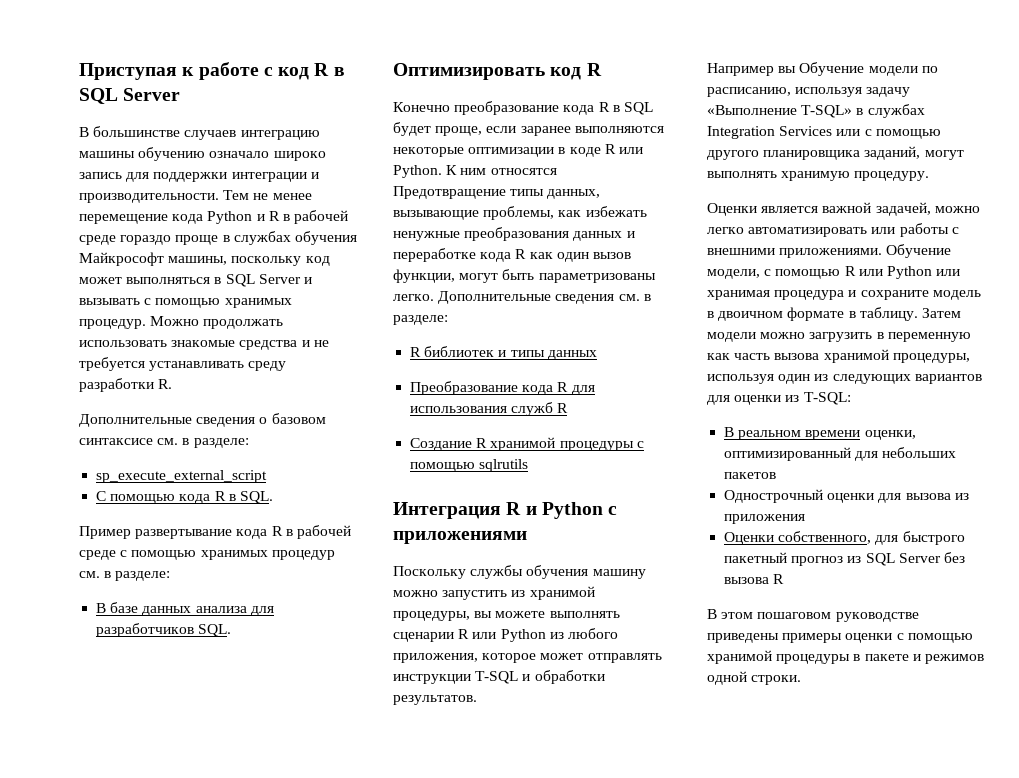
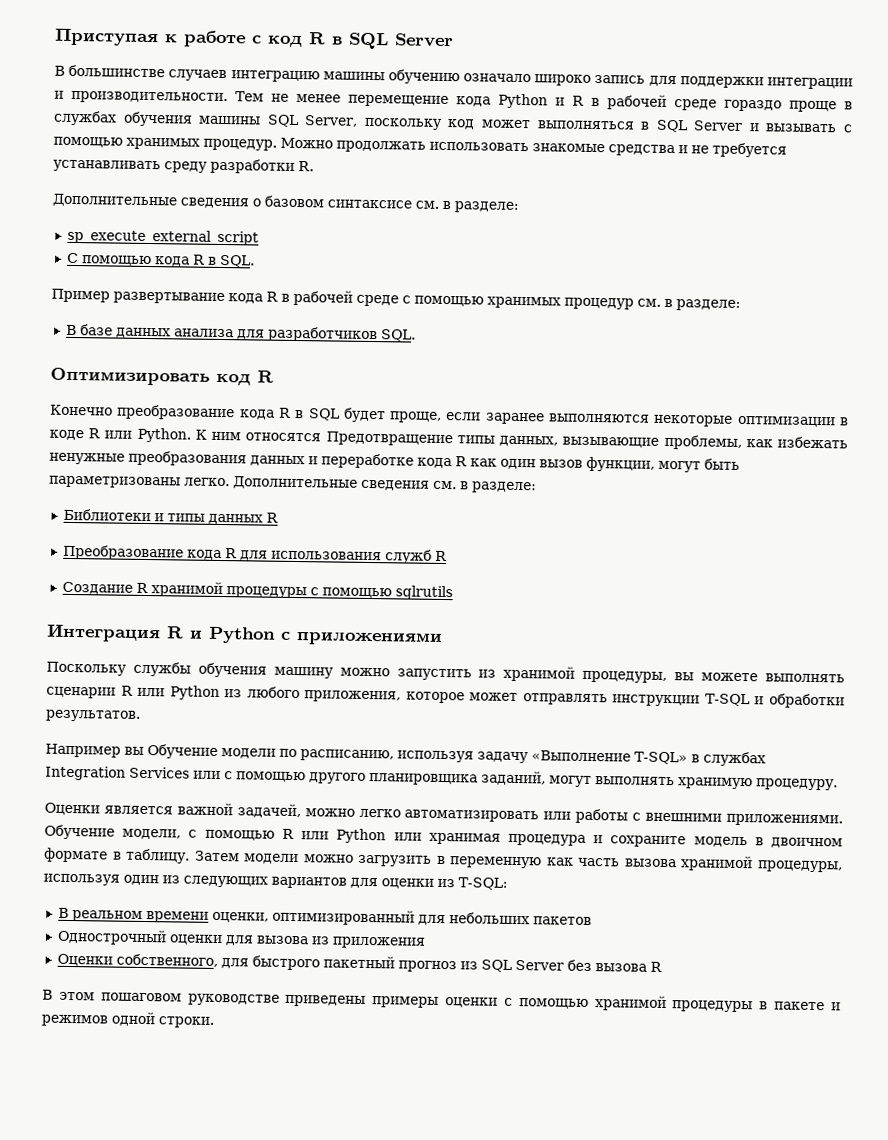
[79,252,228,266] Майкрософт машины, -> [198,114,359,127] машины SQL Server,
[410,346,495,357] R библиотек -> [62,508,151,522] Библиотеки
(597, 355) none -> [265,512,278,523] R

